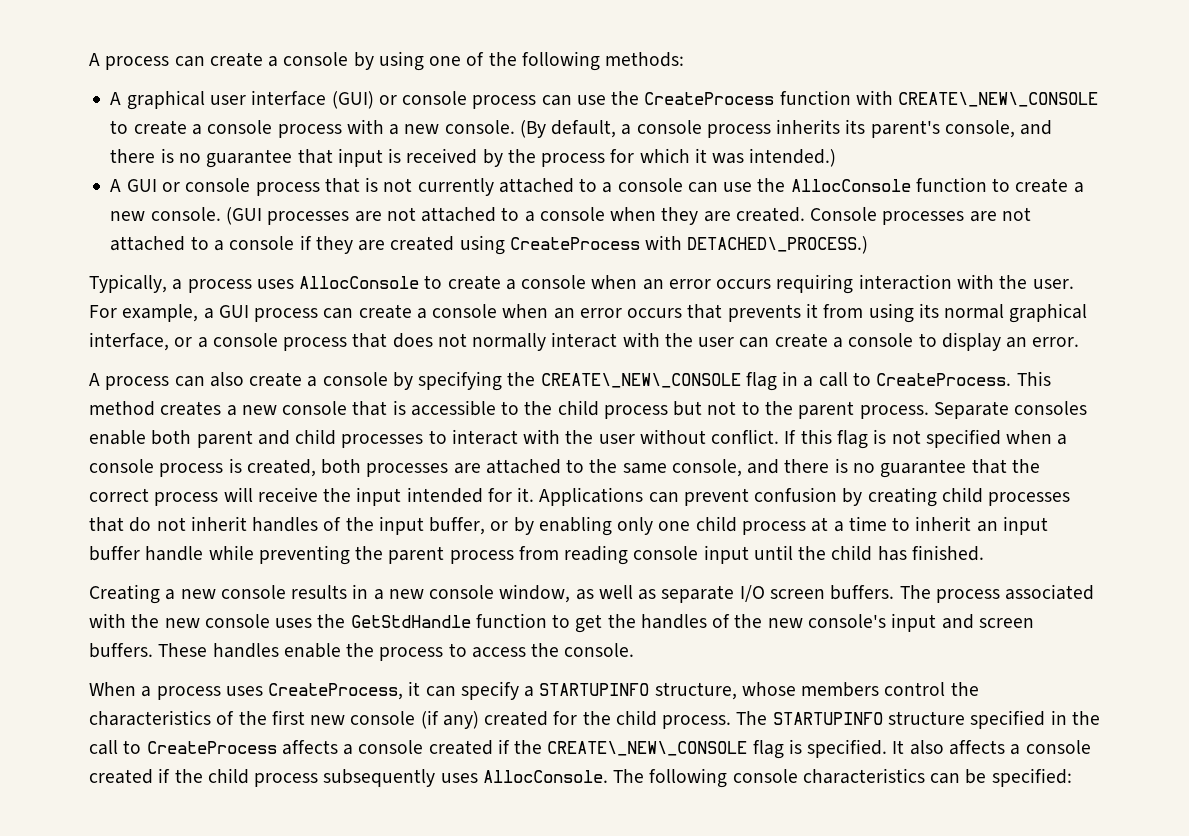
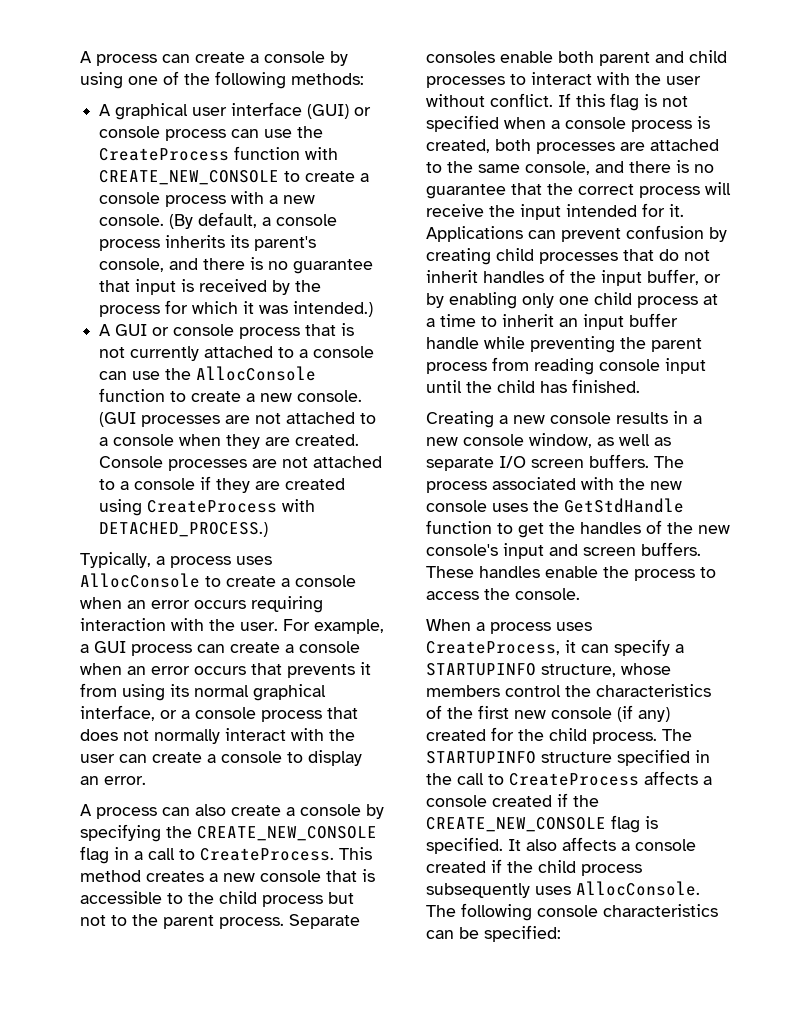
[898,92,1099,107] CREATE\_NEW\_CONSOLE -> [99,170,280,185] CREATE_NEW_CONSOLE
[687,236,869,254] DETACHED\_PROCESS.) -> [99,522,269,537] DETACHED_PROCESS.)
[540,373,741,388] CREATE\_NEW\_CONSOLE -> [197,826,377,841] CREATE_NEW_CONSOLE
[547,741,748,756] CREATE\_NEW\_CONSOLE -> [426,817,606,832] CREATE_NEW_CONSOLE

